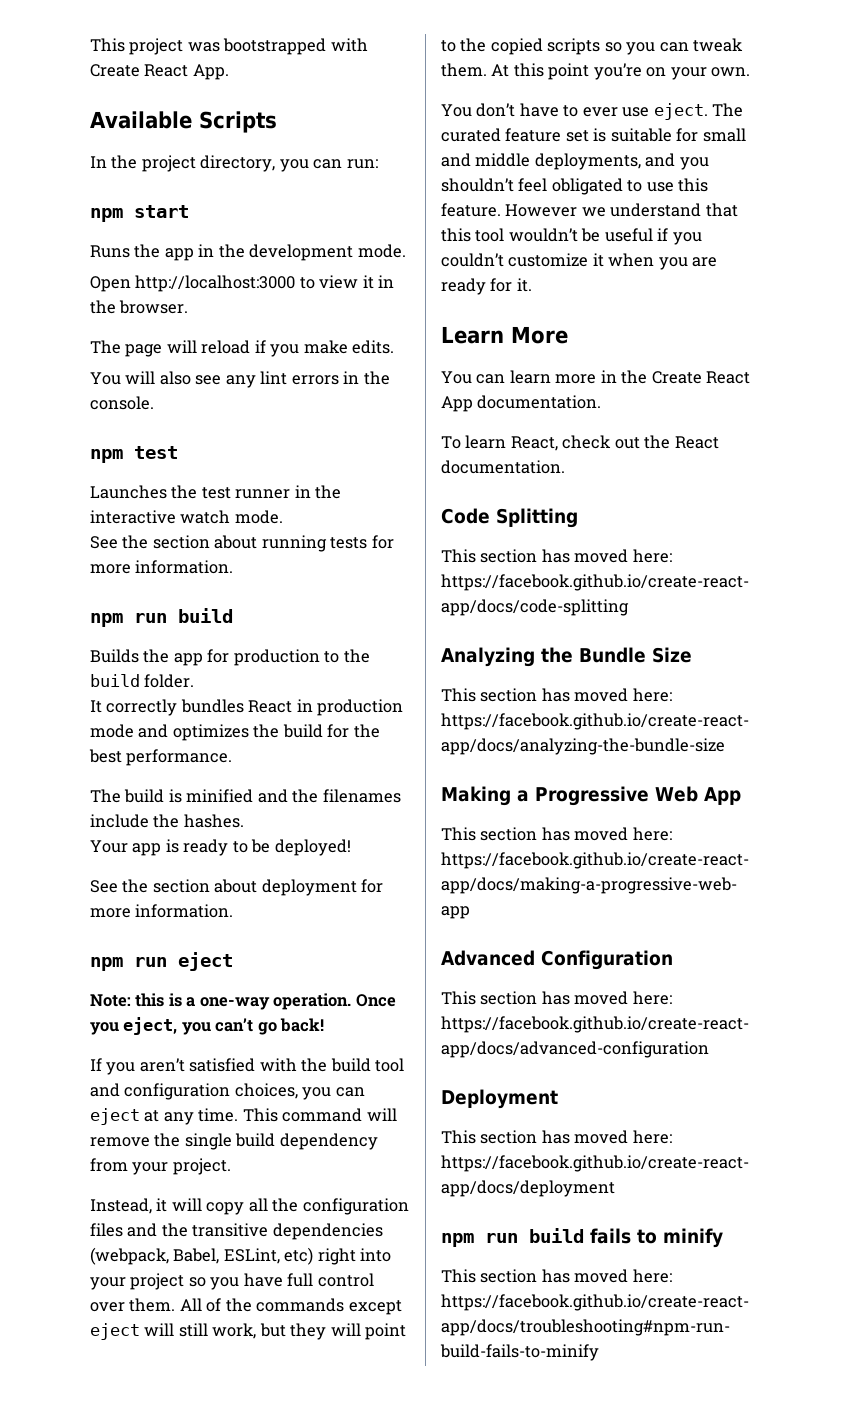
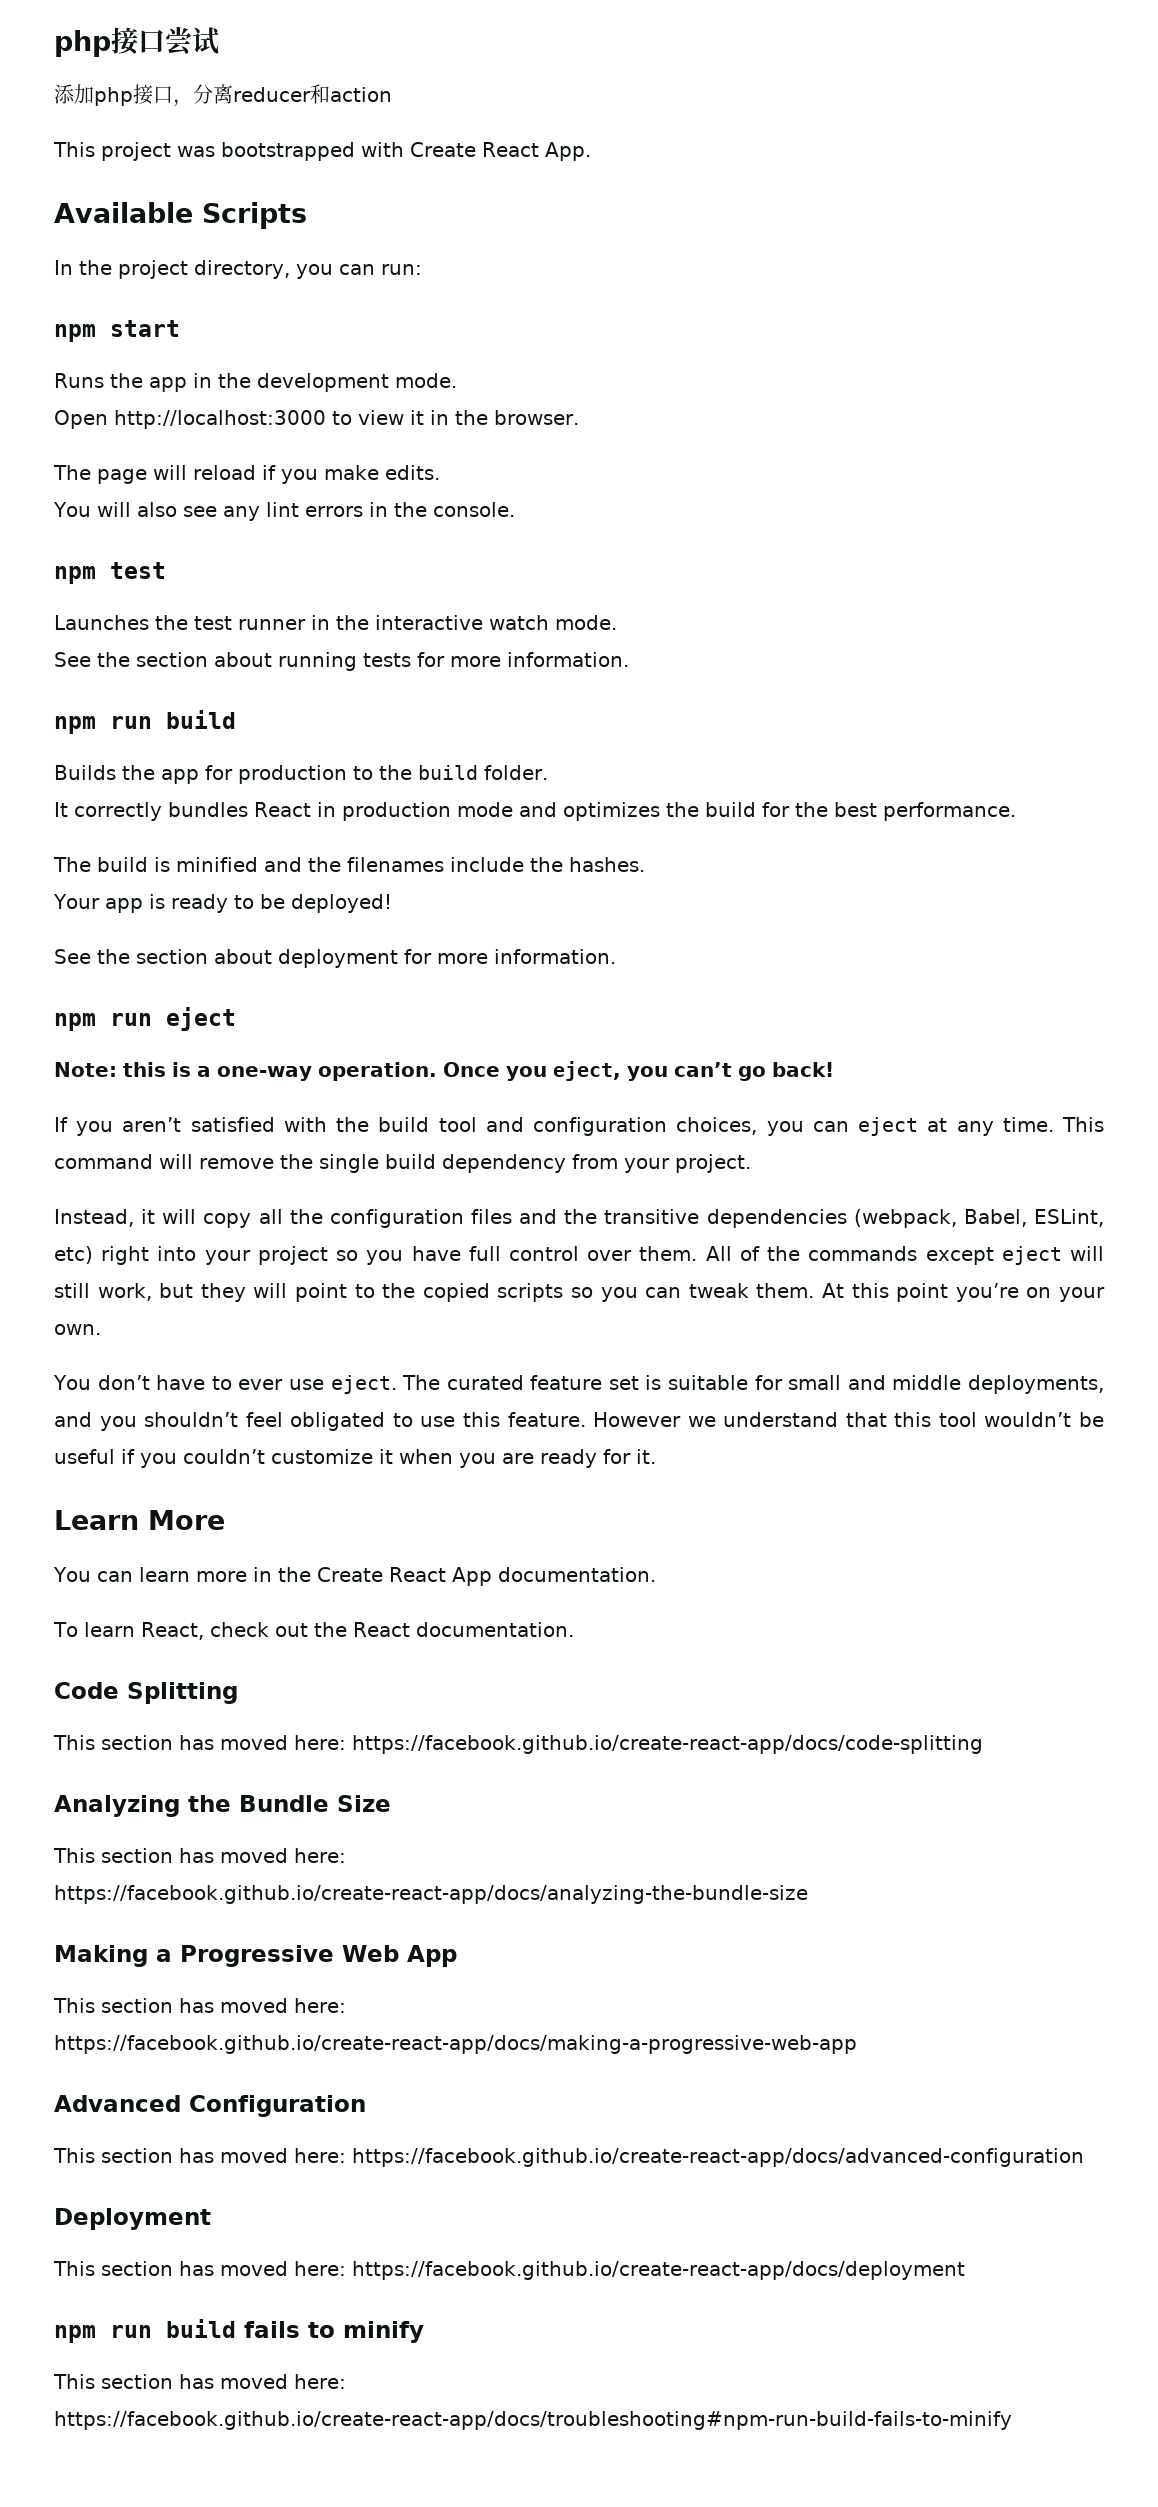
(90, 45) none -> [54,27,219,57] [54,84,392,107] php接口尝试 // 添加php接口，分离reducer和action //

